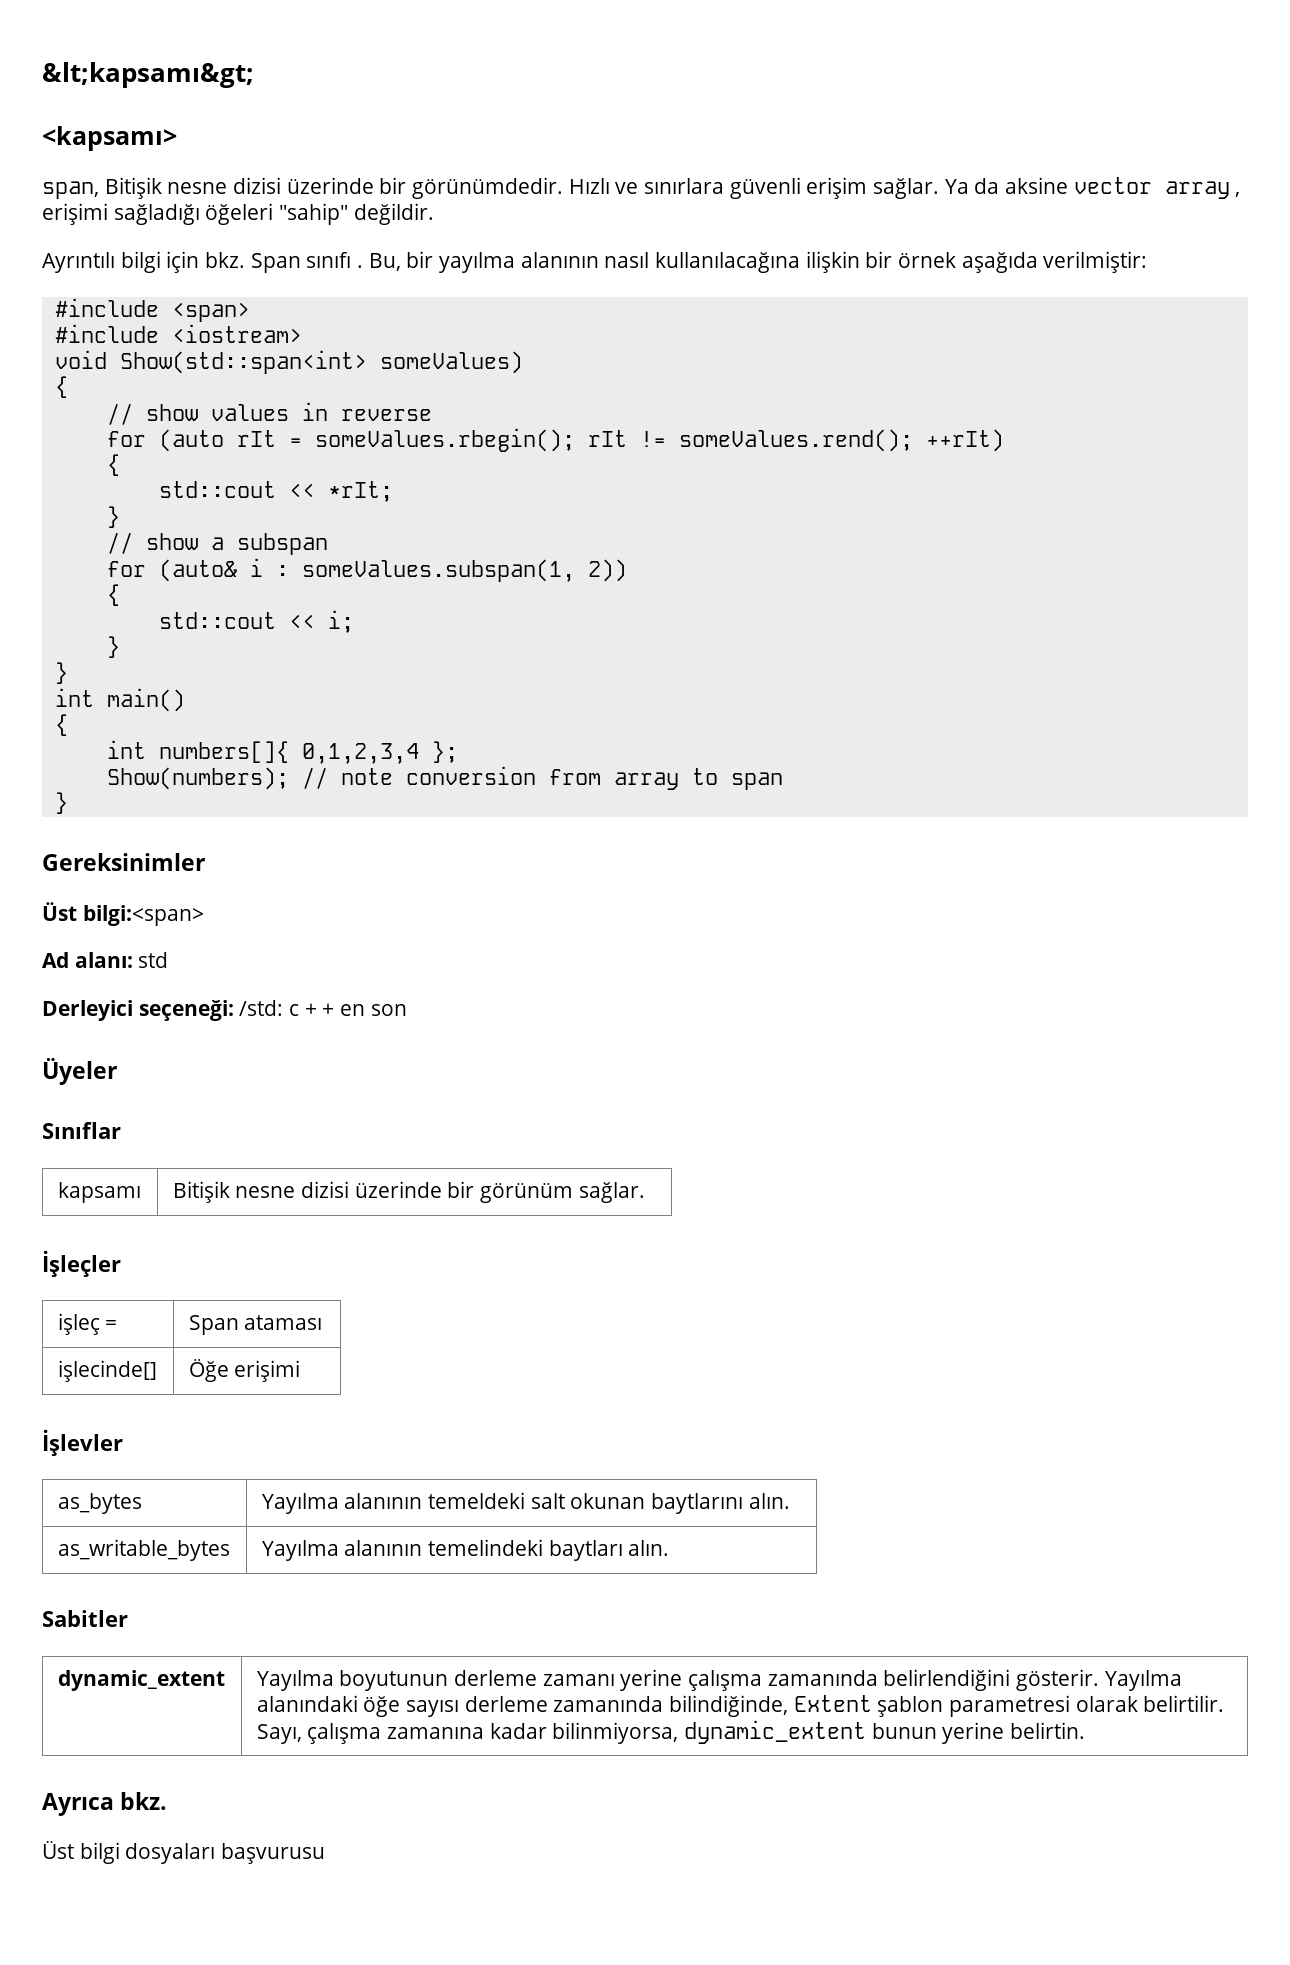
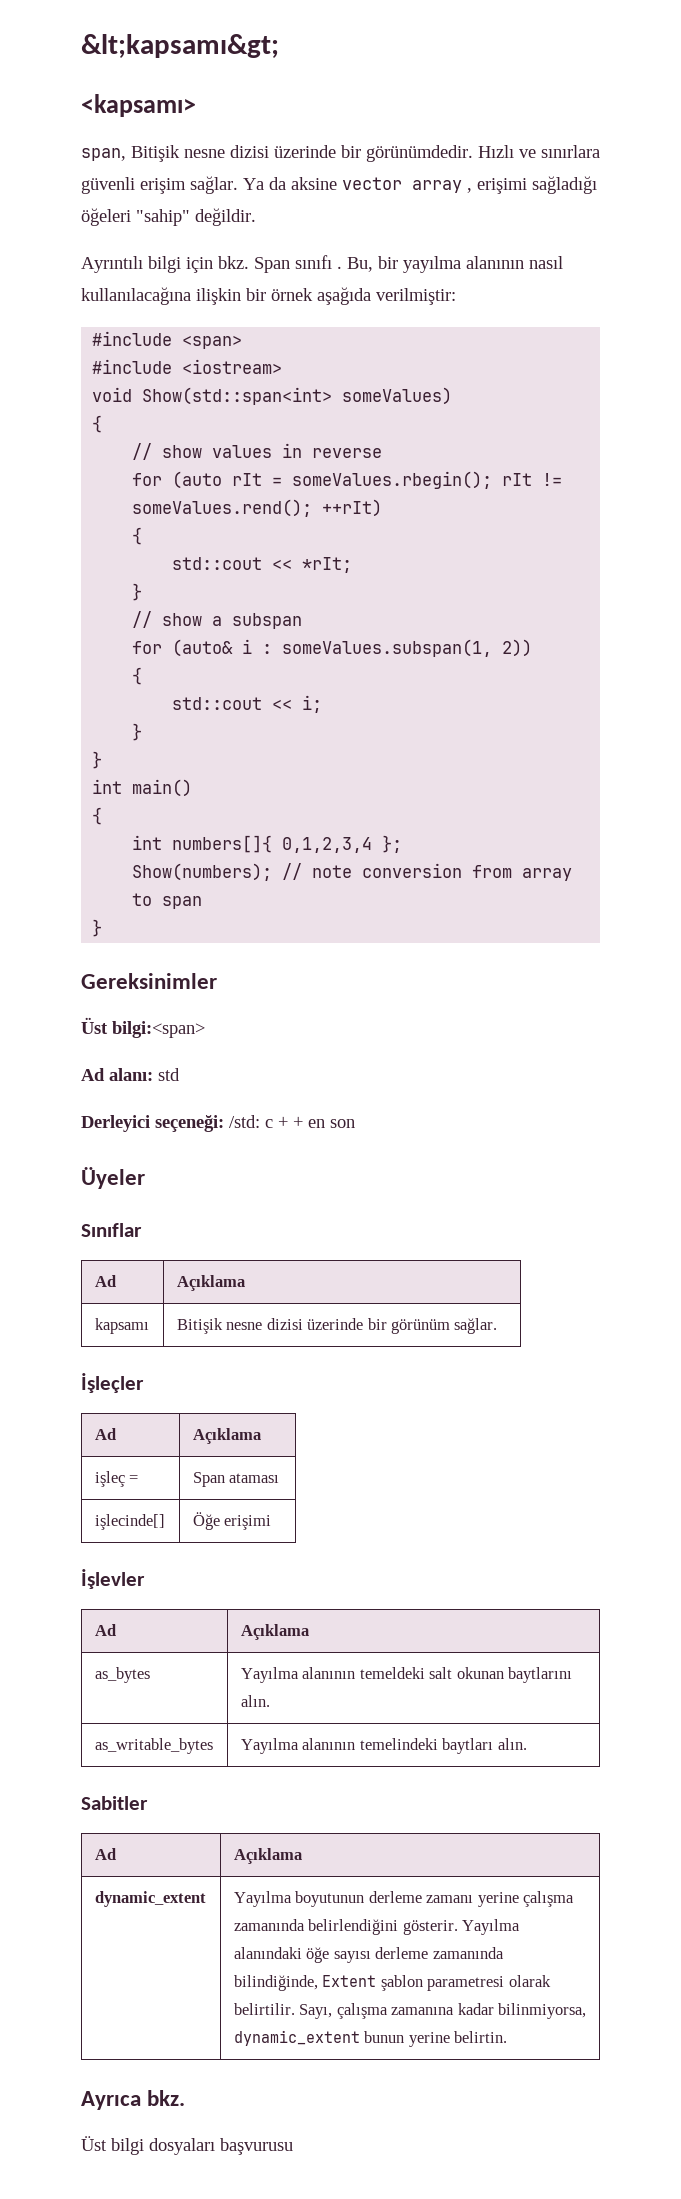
(121, 1130) none -> [94,1275,116,1287] [176,1275,245,1291] // Ad | Açıklama
(121, 1263) none -> [94,1428,116,1440] [192,1428,261,1444] // Ad | Açıklama
(123, 1442) none -> [94,1624,116,1636] [240,1624,309,1640] // Ad | Açıklama
(128, 1618) none -> [94,1848,116,1860] [233,1848,302,1864] // Ad | Açıklama

